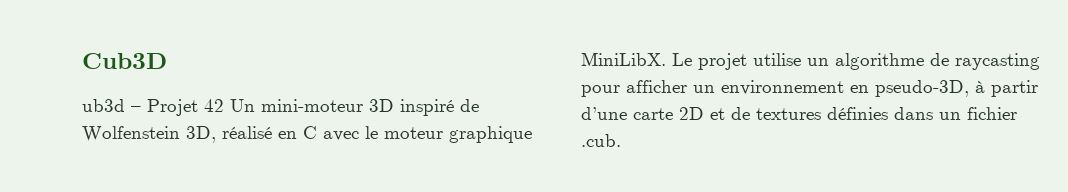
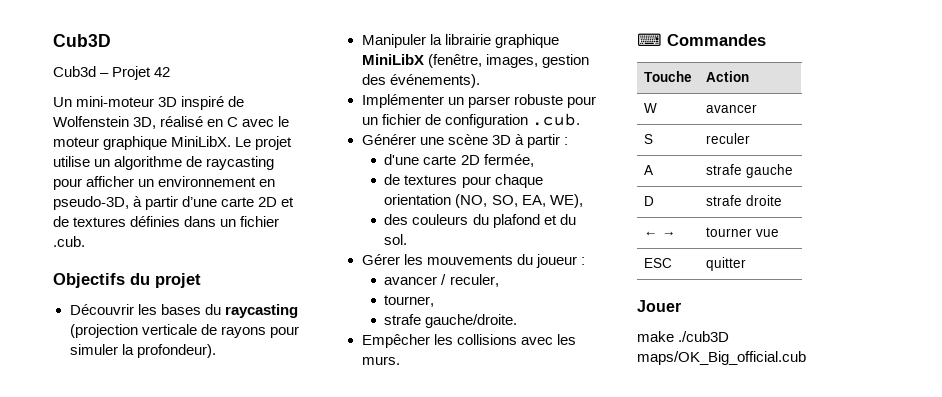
[82,99,125,112] ub3d -> [53,66,96,77] Cub3d
(224, 105) none -> (171, 72) //
(621, 140) none -> [53,273,201,288] [69,304,298,318] [69,324,299,338] [69,344,216,358] [361,34,559,48] [361,54,589,68] [361,74,480,88] [361,94,596,108] [361,113,580,128] [361,134,568,148] [384,154,534,167] [384,174,543,188] [384,194,583,208] [384,214,576,228] [384,234,408,245] [361,254,585,268] [384,274,499,287] [384,295,435,307] [384,314,518,328] [361,334,576,348] [361,356,400,365] [637,33,766,46] [643,71,692,82] [705,71,749,82] [643,103,657,113] [705,104,757,113] [643,134,653,144] [705,133,750,144] [643,165,653,175] [705,164,793,178] [643,196,654,206] [705,195,782,206] [643,231,676,237] [705,227,779,237] [643,258,672,268] [705,257,746,271] [637,300,681,312] [637,331,730,342] [637,351,806,365] // Objectifs du projet // Découvrir les bases du raycasting (projection verticale de rayons pour simuler la profondeur). // Manipuler la librairie graphique MiniLibX (fenêtre, images, gestion des événements). // Implémenter un parser robuste pour un fichier de configuration .cub. // Générer une scène 3D à partir : // d'une carte 2D fermée, // de textures pour chaque orientation (NO, SO, EA, WE), // des couleurs du plafond et du sol. // Gérer les mouvements du joueur : // avancer / reculer, // tourner, // strafe gauche/droite. // Empêcher les collisions avec les murs. // ⌨ Commandes // Touche | Action // W | avancer // S | reculer // A | strafe gauche // D | strafe droite // ← → | tourner vue // ESC | quitter // Jouer // make ./cub3D maps/OK_Big_official.cub

